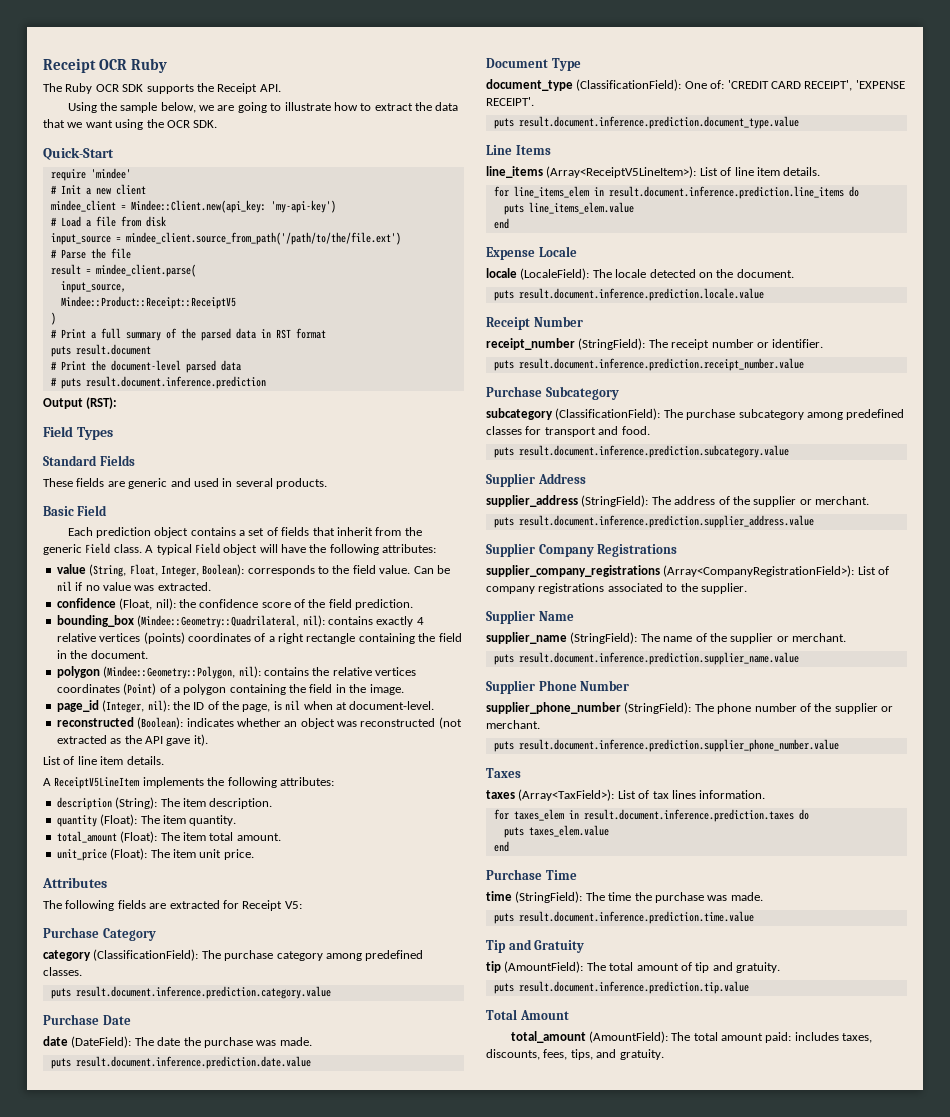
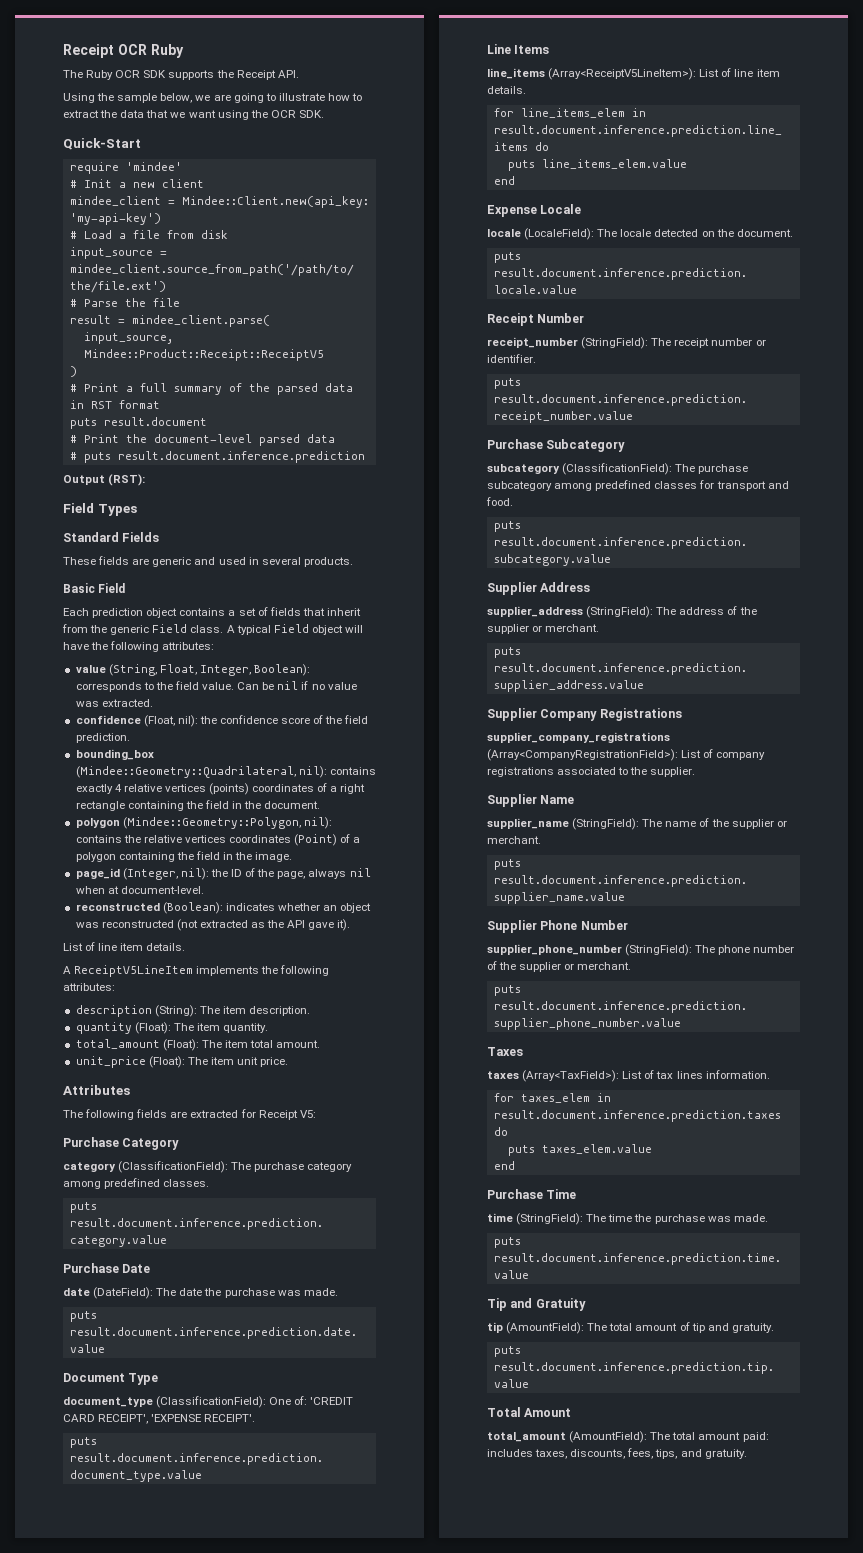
[273,701,282,710] is -> [308,869,347,879] always

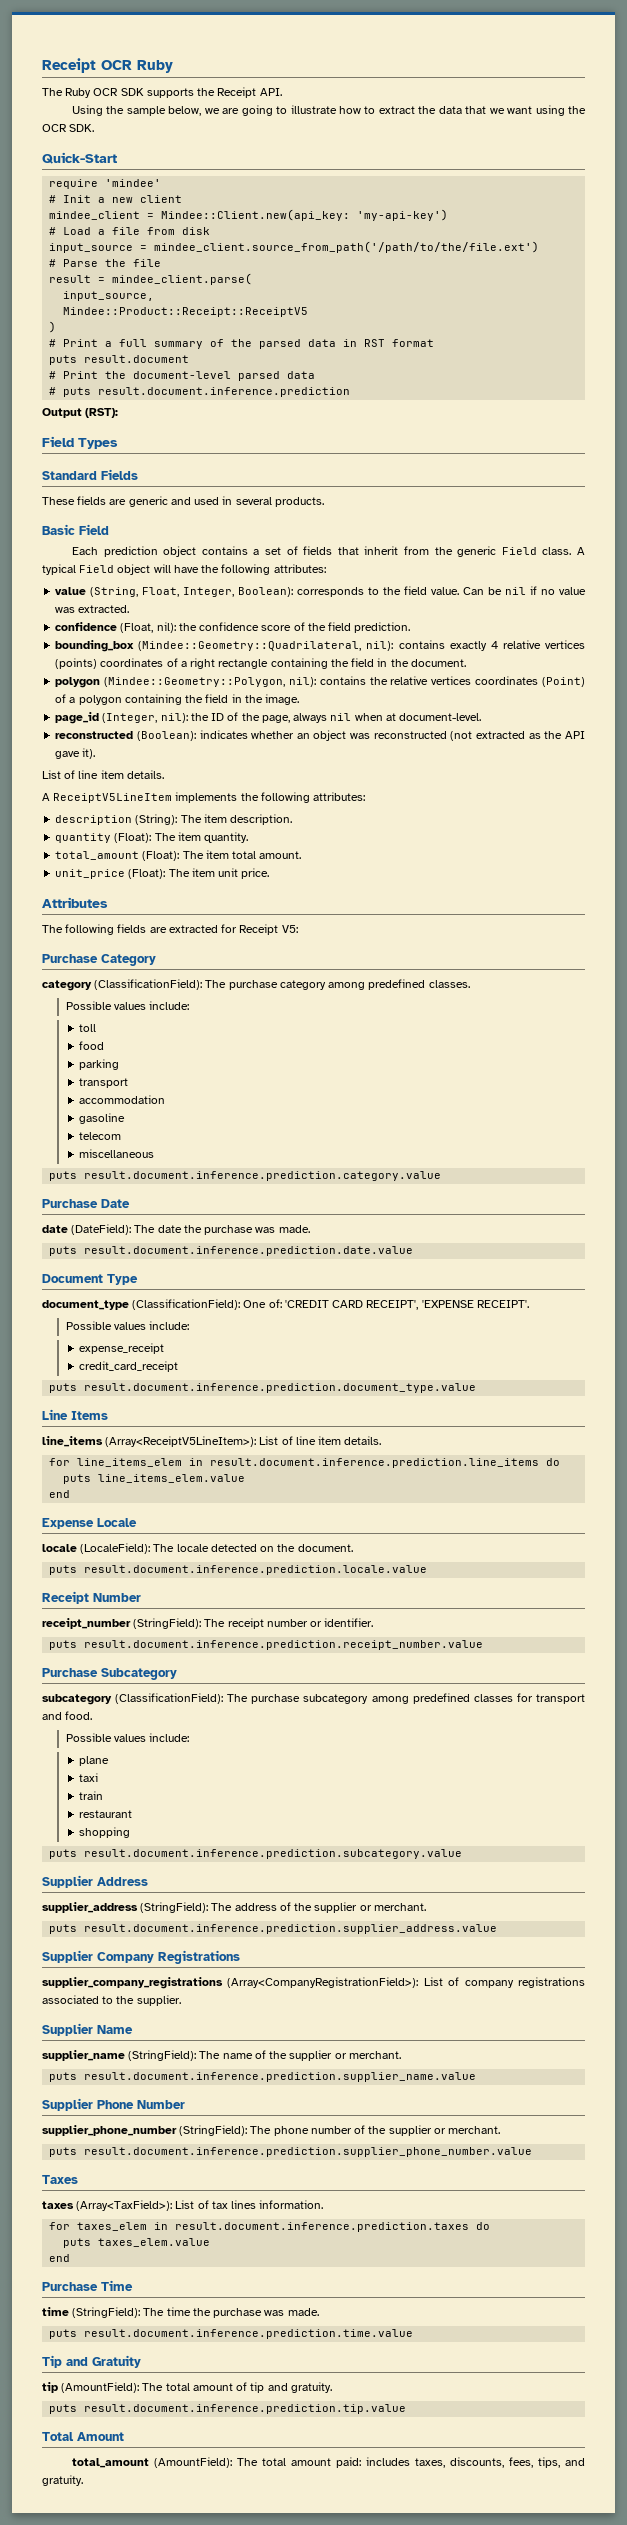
(210, 1183) none -> [65,1001,190,1010] [79,1024,97,1032] [79,1041,105,1050] [79,1059,120,1070] [79,1078,129,1088] [79,1095,166,1104] [79,1113,126,1124] [79,1132,122,1140] [79,1149,155,1158] // Possible values include: // toll // food // parking // transport // accommodation // gasoline // telecom // miscellaneous
(256, 1418) none -> [65,1321,190,1330] [79,1343,165,1354] [79,1361,179,1372] // Possible values include: // expense_receipt // credit_card_receipt
(513, 501) none -> [65,1733,190,1742] [79,1756,110,1766] [79,1773,99,1782] [79,1791,104,1800] [79,1810,133,1818] [79,1827,131,1838] // Possible values include: // plane // taxi // train // restaurant // shopping

